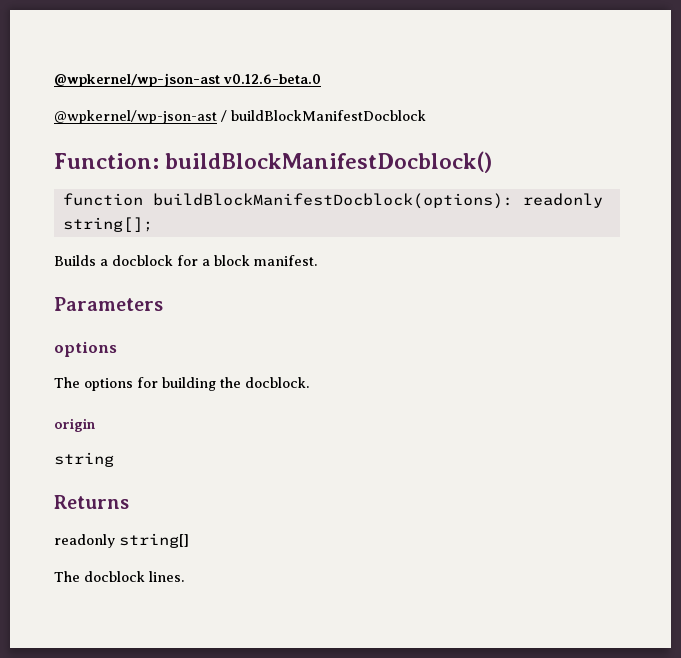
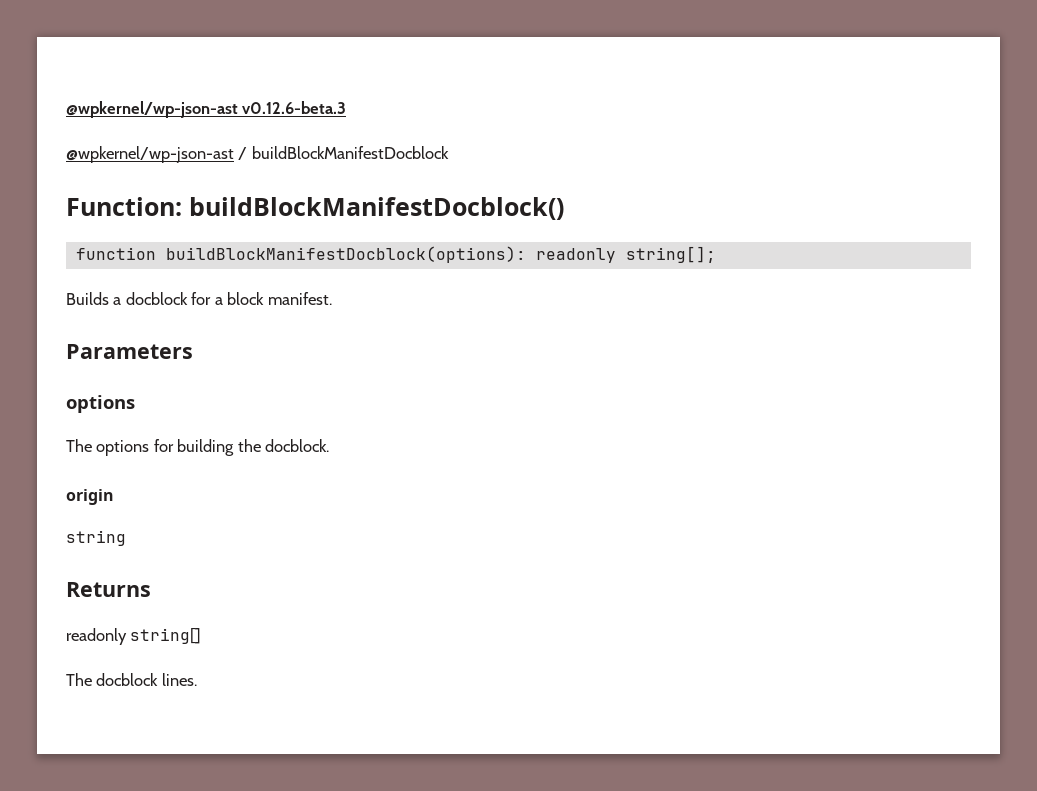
[54,73,321,87] @wpkernel/wp-json-ast v0.12.6-beta.0 -> [66,101,347,118] @wpkernel/wp-json-ast v0.12.6-beta.3

